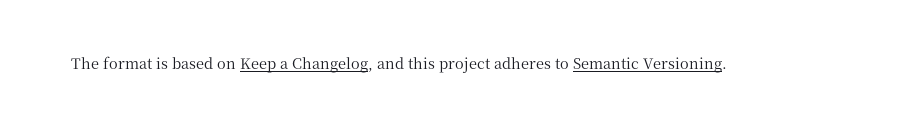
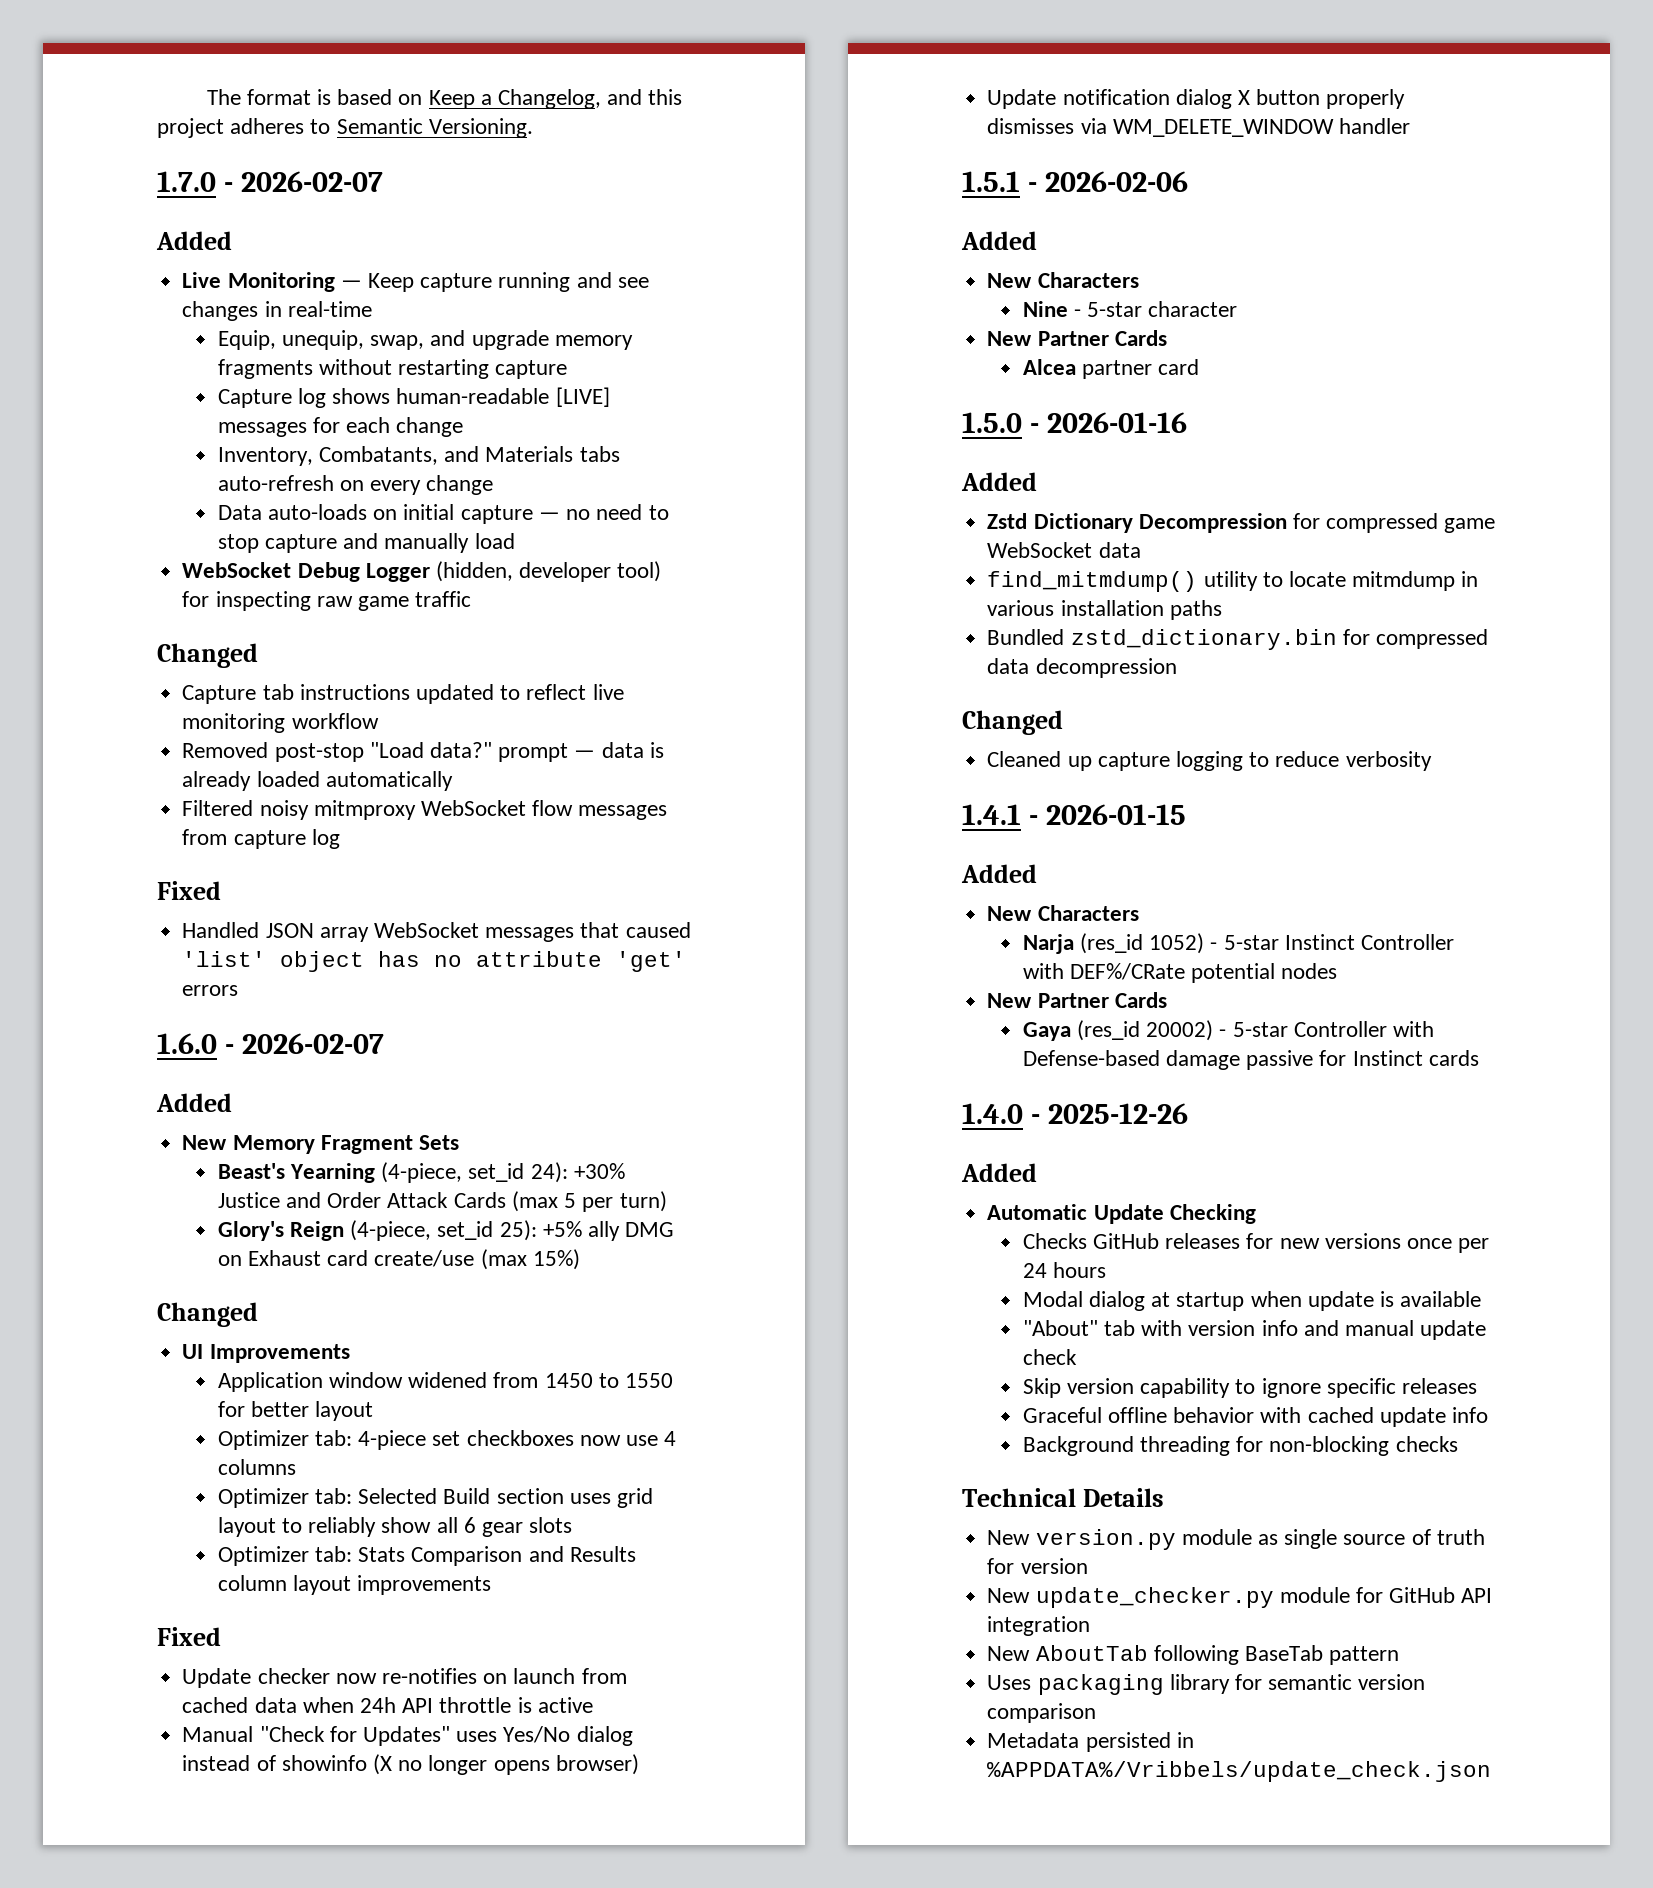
(727, 65) none -> [157,171,383,192] [156,231,232,250] [182,272,649,292] [182,301,372,321] [217,330,633,350] [217,359,568,379] [217,387,610,408] [217,417,464,437] [217,446,620,466] [217,475,494,495] [217,504,669,524] [217,533,515,553] [182,561,662,582] [182,591,472,611] [157,643,258,668] [182,684,624,704] [182,713,379,733] [182,742,664,762] [182,771,453,791] [182,800,668,820] [182,829,340,849] [157,881,221,900] [182,922,691,942] [182,951,687,972] [182,985,239,996] [157,1033,384,1054] [156,1093,232,1112] [182,1135,459,1154] [217,1162,625,1183] [217,1191,667,1212] [217,1220,675,1241] [217,1249,580,1270] [157,1302,258,1327] [182,1344,350,1363] [217,1372,674,1392] [217,1401,374,1421] [217,1430,677,1450] [217,1459,296,1475] [217,1488,654,1508] [217,1517,573,1537] [217,1546,636,1566] [217,1575,492,1595] [157,1627,221,1646] [182,1668,627,1688] [182,1697,593,1713] [182,1726,633,1746] [182,1754,639,1775] [987,89,1406,109] [987,118,1410,137] [962,171,1188,192] [961,231,1037,250] [987,272,1139,288] [1022,301,1238,317] [987,330,1167,346] [1022,359,1200,379] [962,412,1187,433] [961,472,1037,491] [987,513,1496,533] [987,542,1141,558] [987,571,1479,592] [987,600,1222,620] [987,629,1488,650] [987,658,1177,678] [962,710,1063,735] [987,751,1432,771] [962,804,1186,825] [961,864,1037,883] [987,905,1139,921] [1022,933,1455,954] [1022,963,1338,983] [987,992,1167,1008] [1022,1020,1435,1041] [1022,1050,1479,1070] [962,1103,1188,1124] [961,1163,1037,1182] [987,1204,1256,1224] [1022,1233,1490,1253] [1022,1262,1107,1278] [1022,1291,1482,1311] [1022,1320,1487,1340] [1022,1349,1077,1365] [1022,1378,1478,1398] [1022,1407,1489,1427] [1022,1436,1458,1456] [962,1488,1164,1507] [987,1529,1485,1550] [987,1558,1088,1574] [987,1587,1493,1608] [987,1616,1091,1636] [987,1645,1400,1665] [987,1674,1426,1695] [987,1703,1097,1723] [987,1732,1194,1752] [987,1761,1492,1782] // 1.7.0 - 2026-02-07 // Added // Live Monitoring — Keep capture running and see changes in real-time // Equip, unequip, swap, and upgrade memory fragments without restarting capture // Capture log shows human-readable [LIVE] messages for each change // Inventory, Combatants, and Materials tabs auto-refresh on every change // Data auto-loads on initial capture — no need to stop capture and manually load // WebSocket Debug Logger (hidden, developer tool) for inspecting raw game traffic // Changed // Capture tab instructions updated to reflect live monitoring workflow // Removed post-stop "Load data?" prompt — data is already loaded automatically // Filtered noisy mitmproxy WebSocket flow messages from capture log // Fixed // Handled JSON array WebSocket messages that caused 'list' object has no attribute 'get' errors // 1.6.0 - 2026-02-07 // Added // New Memory Fragment Sets // Beast's Yearning (4-piece, set_id 24): +30% Justice and Order Attack Cards (max 5 per turn) // Glory's Reign (4-piece, set_id 25): +5% ally DMG on Exhaust card create/use (max 15%) // Changed // UI Improvements // Application window widened from 1450 to 1550 for better layout // Optimizer tab: 4-piece set checkboxes now use 4 columns // Optimizer tab: Selected Build section uses grid layout to reliably show all 6 gear slots // Optimizer tab: Stats Comparison and Results column layout improvements // Fixed // Update checker now re-notifies on launch from cached data when 24h API throttle is active // Manual "Check for Updates" uses Yes/No dialog instead of showinfo (X no longer opens browser) // Update notification dialog X button properly dismisses via WM_DELETE_WINDOW handler // 1.5.1 - 2026-02-06 // Added // New Characters // Nine - 5-star character // New Partner Cards // Alcea partner card // 1.5.0 - 2026-01-16 // Added // Zstd Dictionary Decompression for compressed game WebSocket data // find_mitmdump() utility to locate mitmdump in various installation paths // Bundled zstd_dictionary.bin for compressed data decompression // Changed // Cleaned up capture logging to reduce verbosity // 1.4.1 - 2026-01-15 // Added // New Characters // Narja (res_id 1052) - 5-star Instinct Controller with DEF%/CRate potential nodes // New Partner Cards // Gaya (res_id 20002) - 5-star Controller with Defense-based damage passive for Instinct cards // 1.4.0 - 2025-12-26 // Added // Automatic Update Checking // Checks GitHub releases for new versions once per 24 hours // Modal dialog at startup when update is available // "About" tab with version info and manual update check // Skip version capability to ignore specific releases // Graceful offline behavior with cached update info // Background threading for non-blocking checks // Technical Details // New version.py module as single source of truth for version // New update_checker.py module for GitHub API integration // New AboutTab following BaseTab pattern // Uses packaging library for semantic version comparison // Metadata persisted in %APPDATA%/Vribbels/update_check.json

